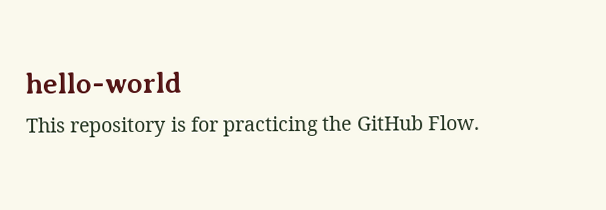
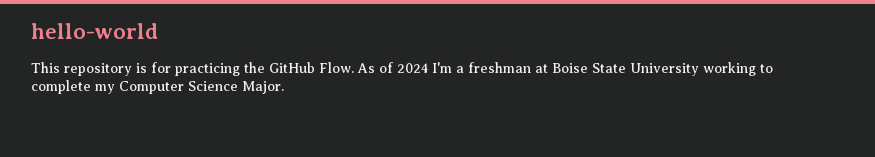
(480, 122) none -> [357,62,773,76] [31,80,284,94] As of 2024 I'm a freshman at Boise State University working to complete my Computer Science Major.

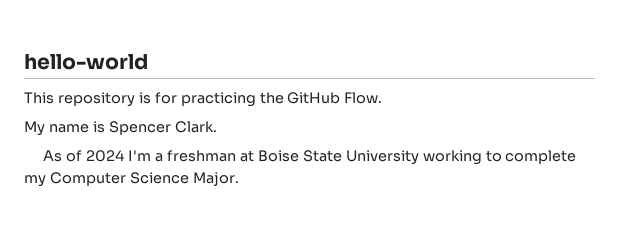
(354, 67) none -> [24,121,217,136] // My name is Spencer Clark. //

